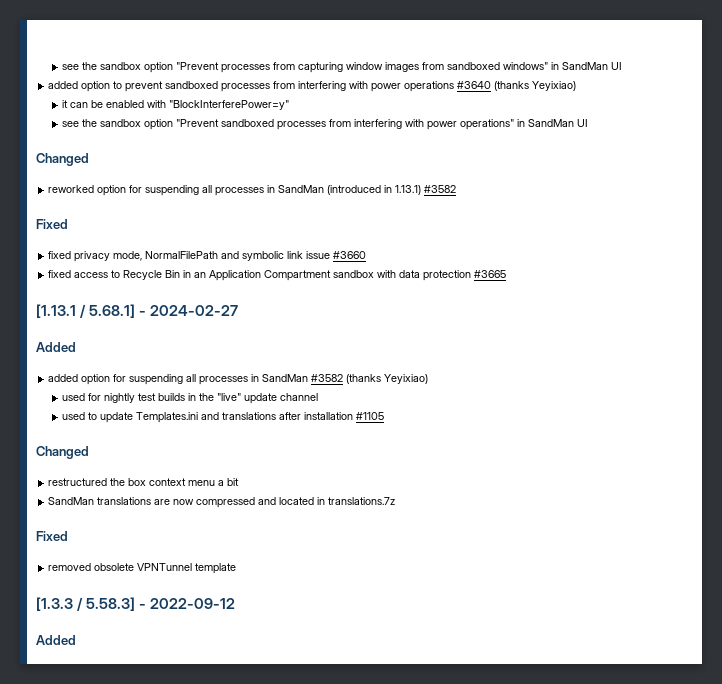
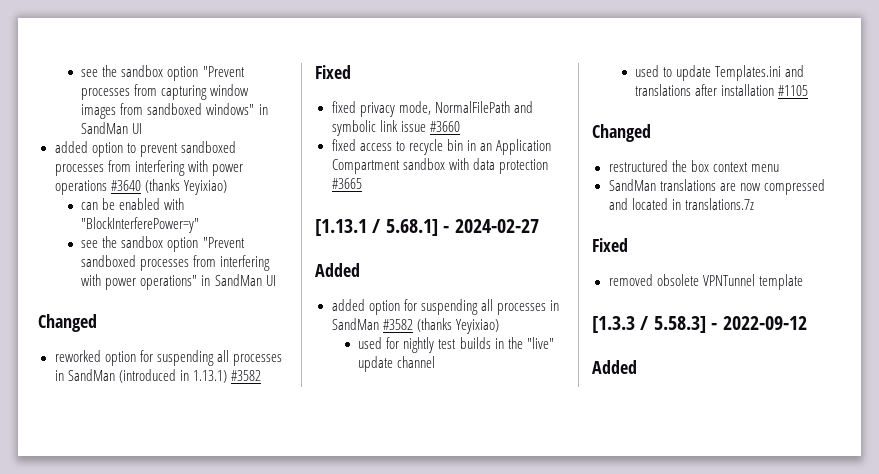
[61,100,68,108] it -> (227, 187) none
[123,270,181,280] Recycle Bin -> [408,139,463,155] recycle bin
[218,478,240,486] a bit -> (779, 168) none

